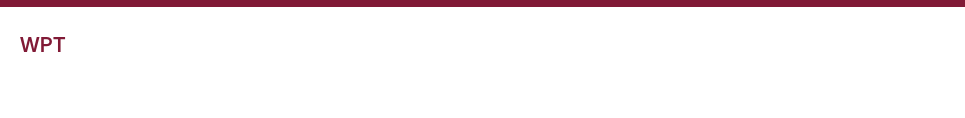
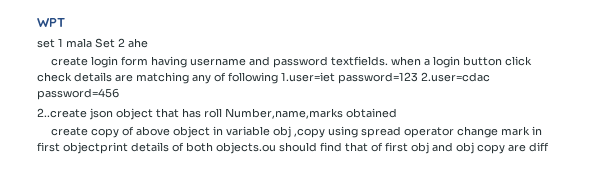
(66, 44) none -> [37,38,148,48] [51,56,533,68] [37,72,490,84] [37,88,119,100] [37,108,397,120] [51,126,543,138] [37,142,549,154] // set 1 mala Set 2 ahe // create login form having username and password textfields. when a login button click check details are matching any of following 1.user=iet password=123 2.user=cdac password=456 // 2..create json object that has roll Number,name,marks obtained // create copy of above object in variable obj ,copy using spread operator change mark in first objectprint details of both objects.ou should find that of first obj and obj copy are diff

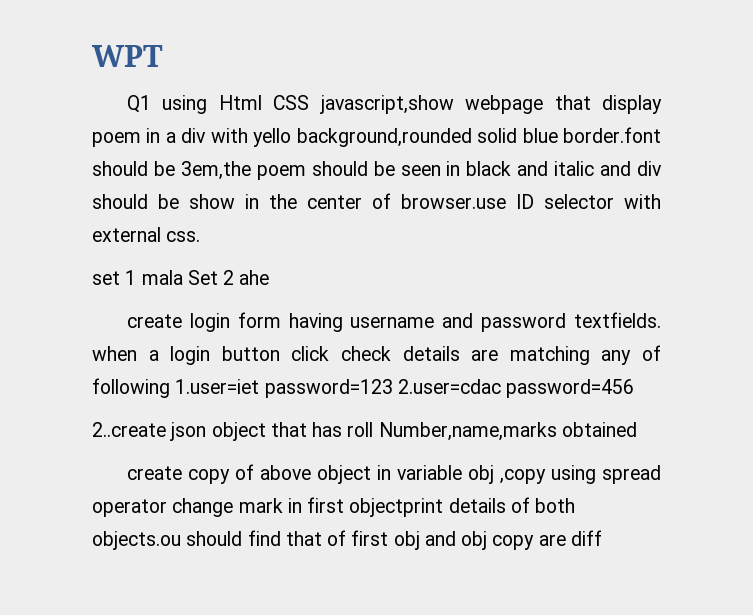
(65, 22) none -> [127,95,662,114] [92,127,661,147] [92,161,663,180] [92,193,661,209] [92,227,201,242] // Q1 using Html CSS javascript,show webpage that display poem in a div with yello background,rounded solid blue border.font should be 3em,the poem should be seen in black and italic and div should be show in the center of browser.use ID selector with external css.

